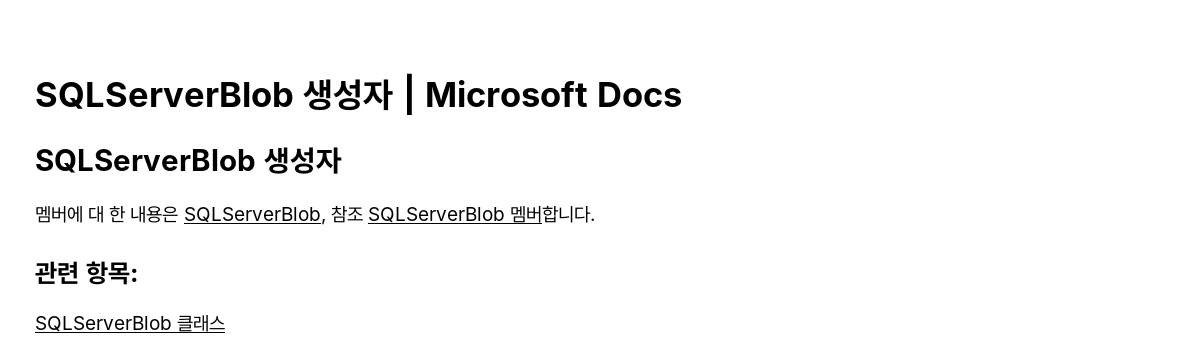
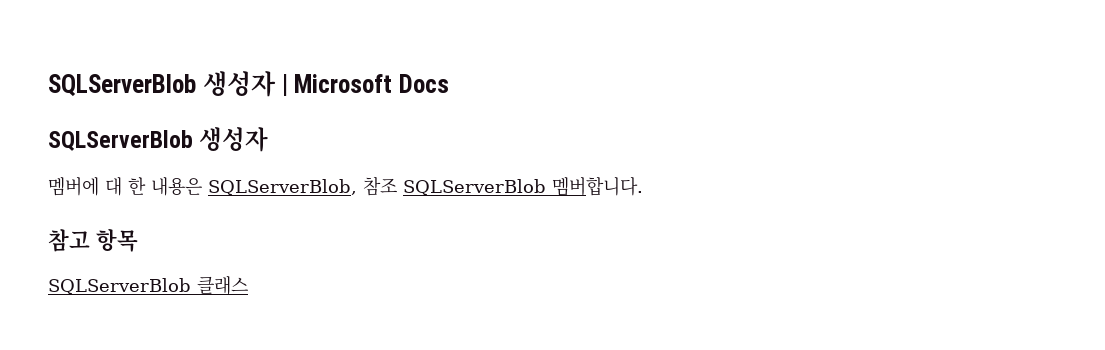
[35,261,139,285] 관련 항목: -> [48,229,138,252] 참고 항목

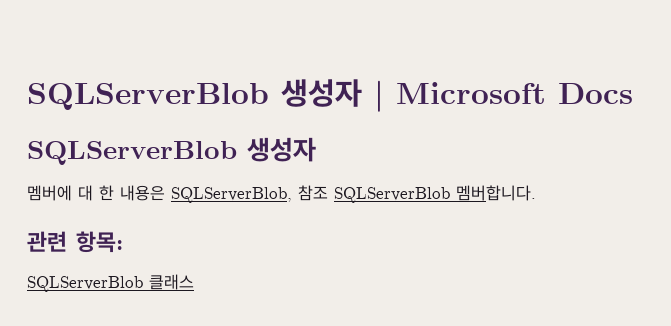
[48,229,138,252] 참고 항목 -> [27,231,123,253] 관련 항목:

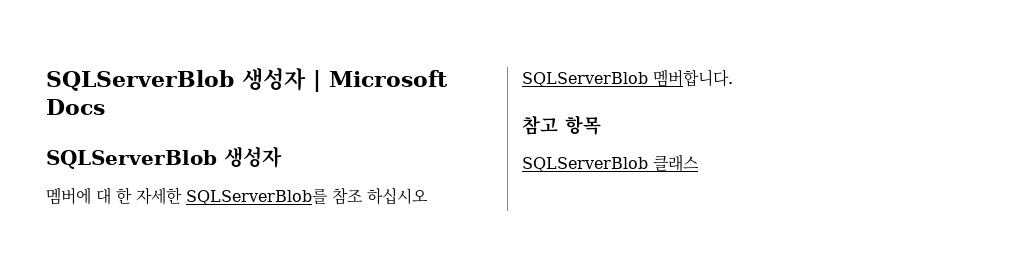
[120,185,328,203] 내용은 SQLServerBlob, 참조 -> [136,187,428,205] 자세한 SQLServerBlob를 참조 하십시오
[27,231,123,253] 관련 항목: -> [522,115,601,135] 참고 항목

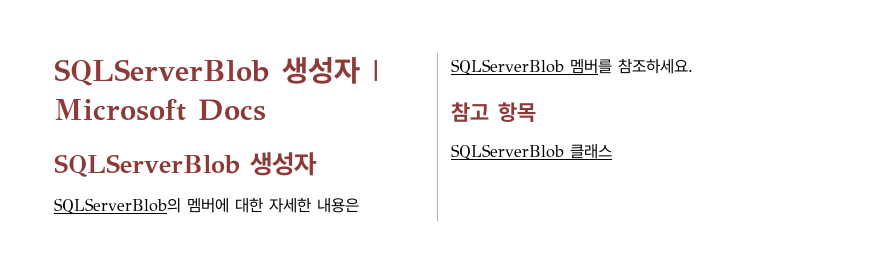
[46,187,428,205] [522,69,733,87] 멤버에 대 한 자세한 SQLServerBlob를 참조 하십시오 SQLServerBlob 멤버합니다. -> [54,197,359,214] [451,58,693,75] SQLServerBlob의 멤버에 대한 자세한 내용은 SQLServerBlob 멤버를 참조하세요.

